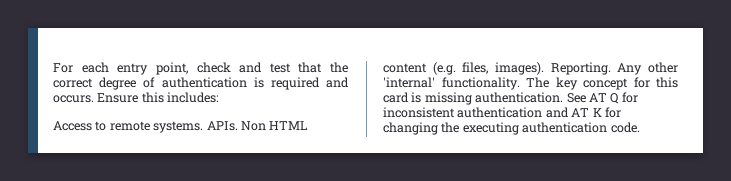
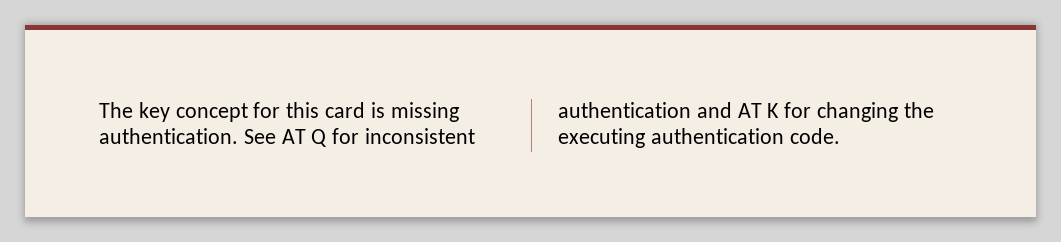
[53,62,348,75] [53,77,349,90] [53,92,220,103] [53,121,308,133] [383,62,678,75] [383,77,520,90] For each entry point, check and test that the correct degree of authentication is required and occurs. Ensure this includes: // Access to remote systems. APIs. Non HTML content (e.g. files, images). Reporting. Any other 'internal' functionality. -> (99, 110) none

